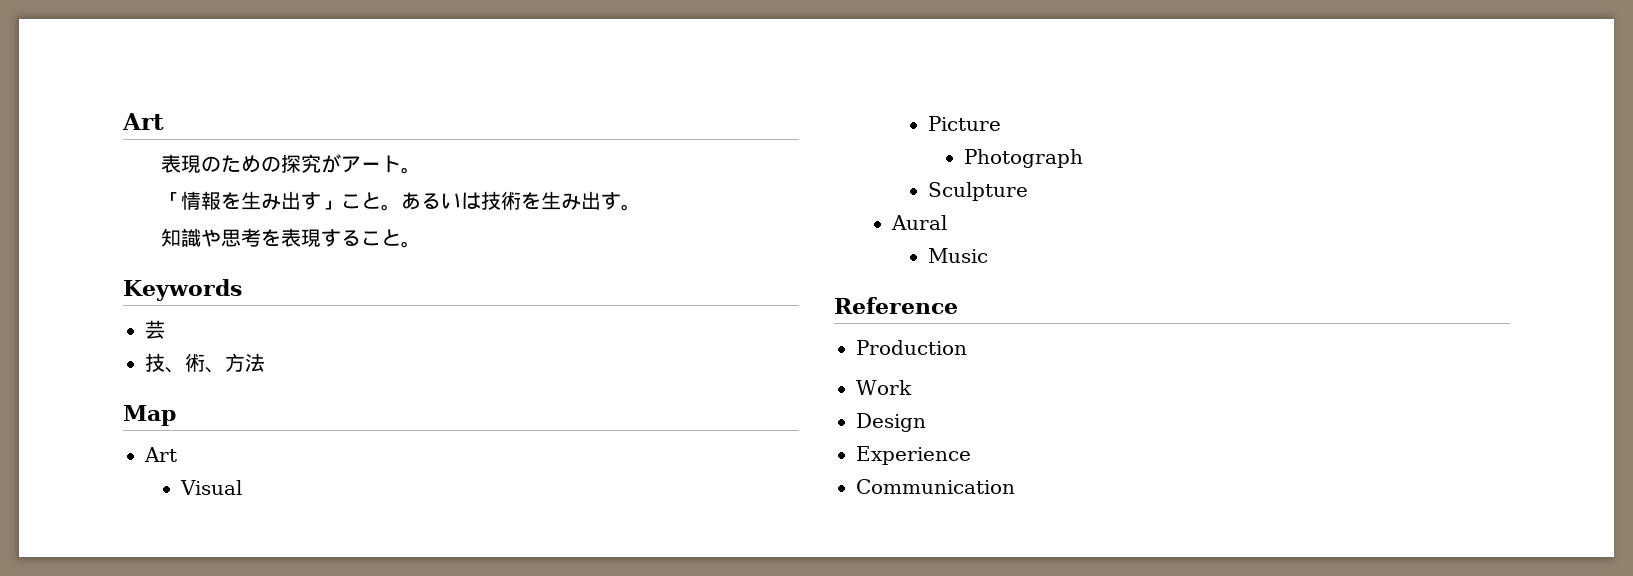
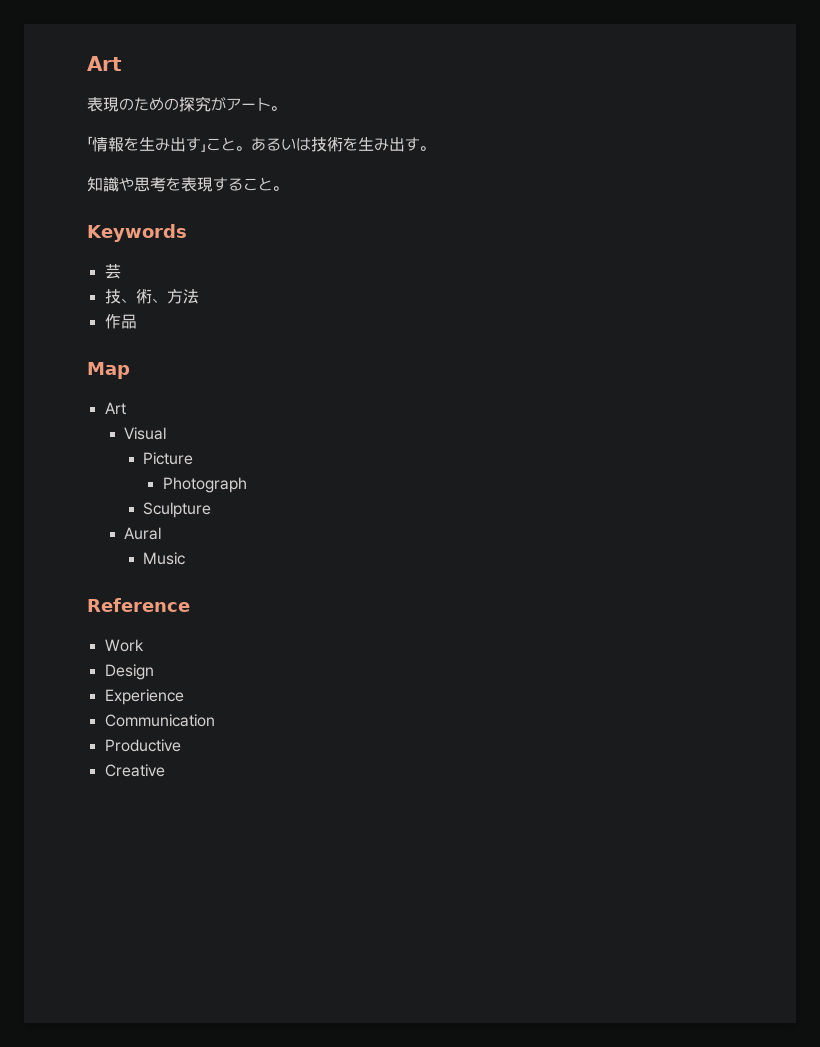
(265, 362) none -> [104,314,137,329] // 作品
[856,340,967,355] // Production -> (190, 605) none
(1015, 486) none -> [104,739,181,752] [104,764,165,777] // Productive // Creative

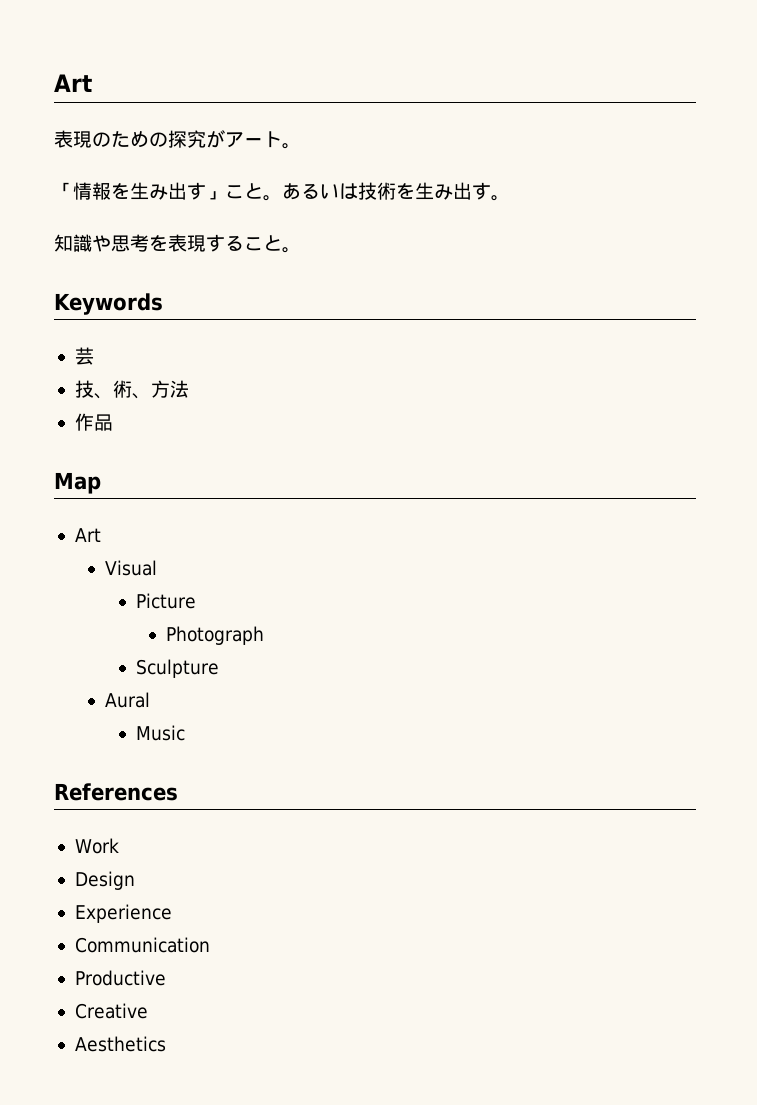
[87,598,190,612] Reference -> [54,783,178,801] References
(165, 770) none -> [74,1036,166,1052] // Aesthetics

